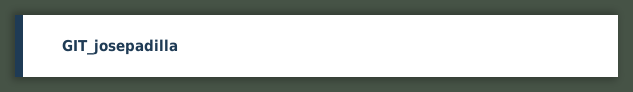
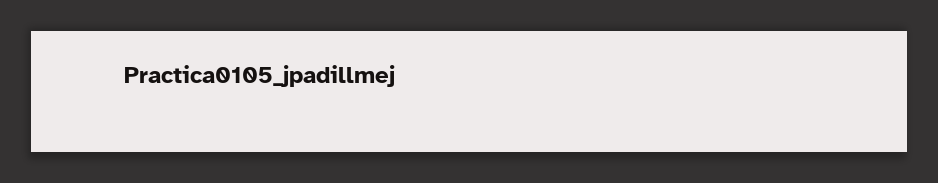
[62,39,178,55] GIT_josepadilla -> [124,65,395,87] Practica0105_jpadillmej

